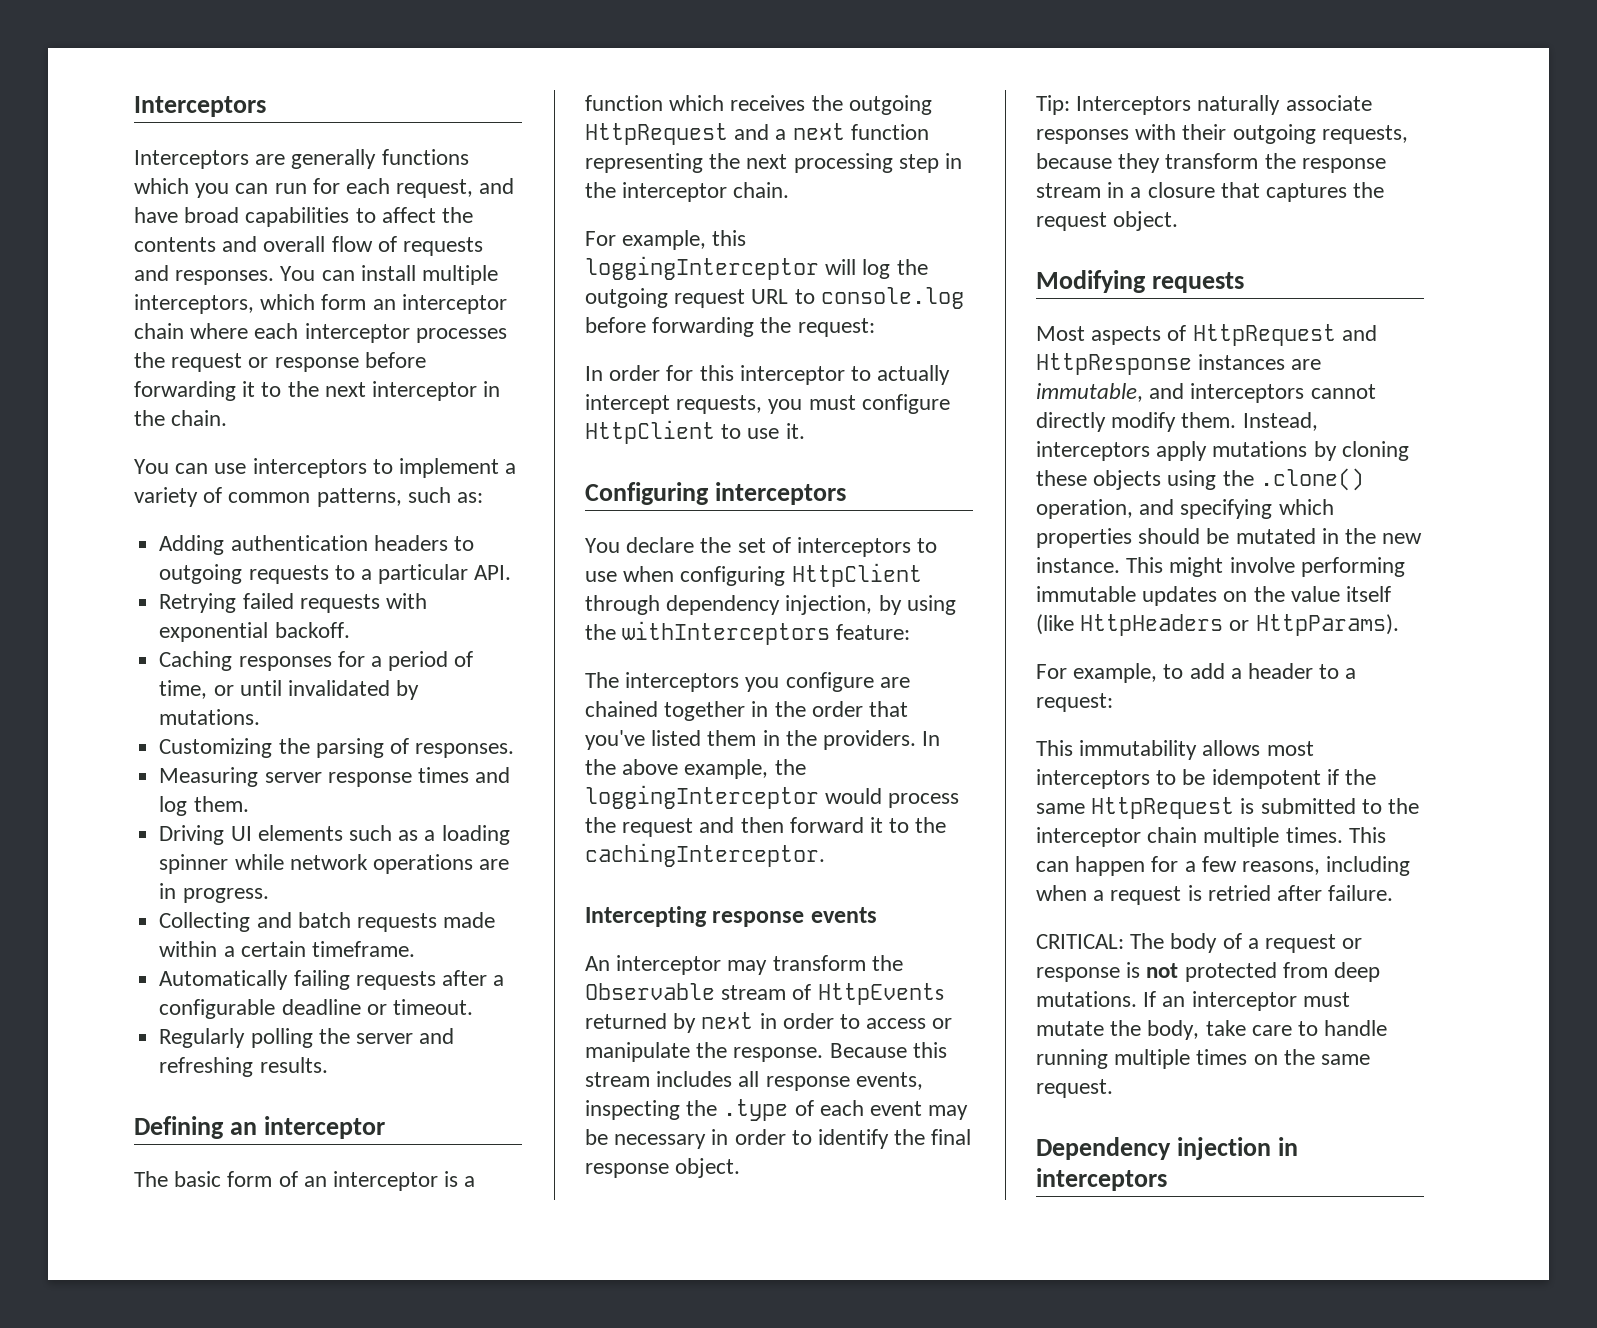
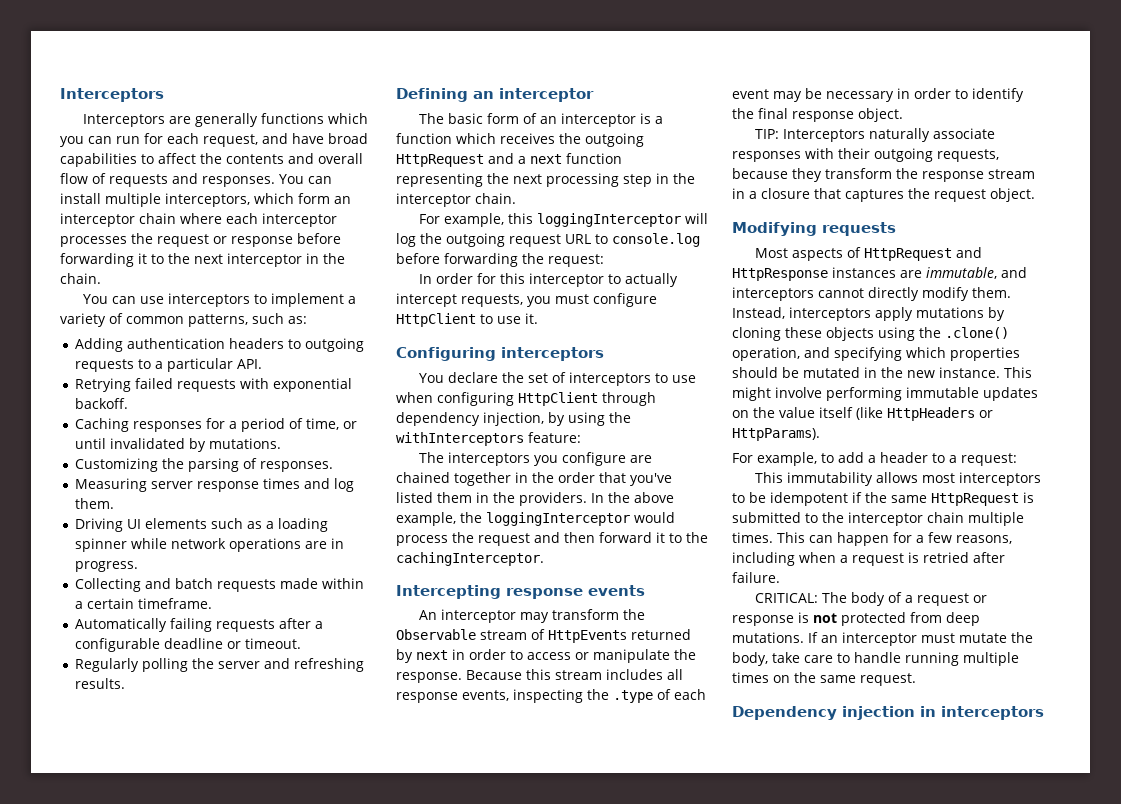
[1036,95,1070,115] Tip: -> [754,129,779,139] TIP:

